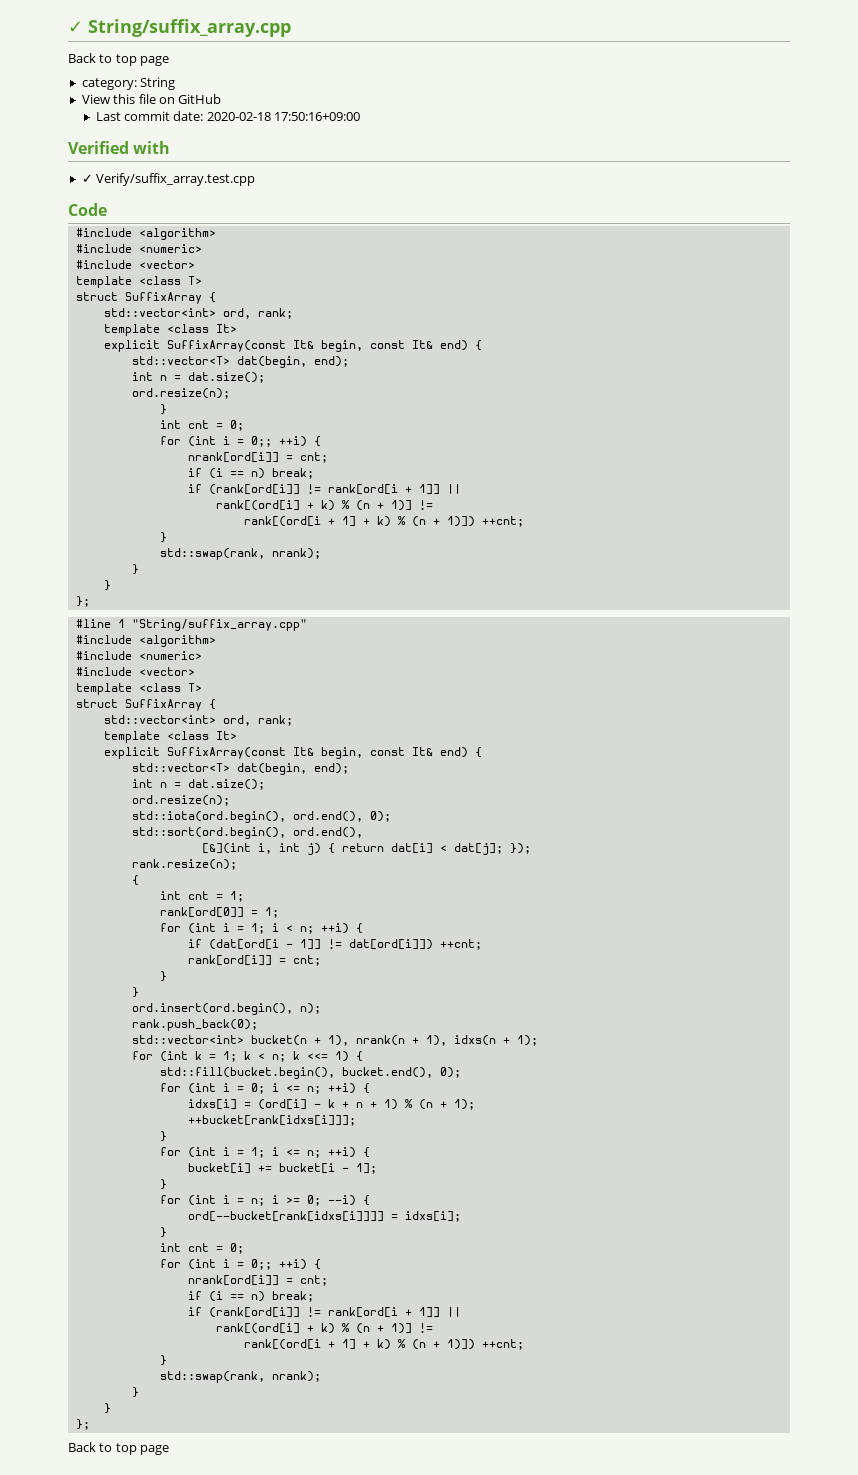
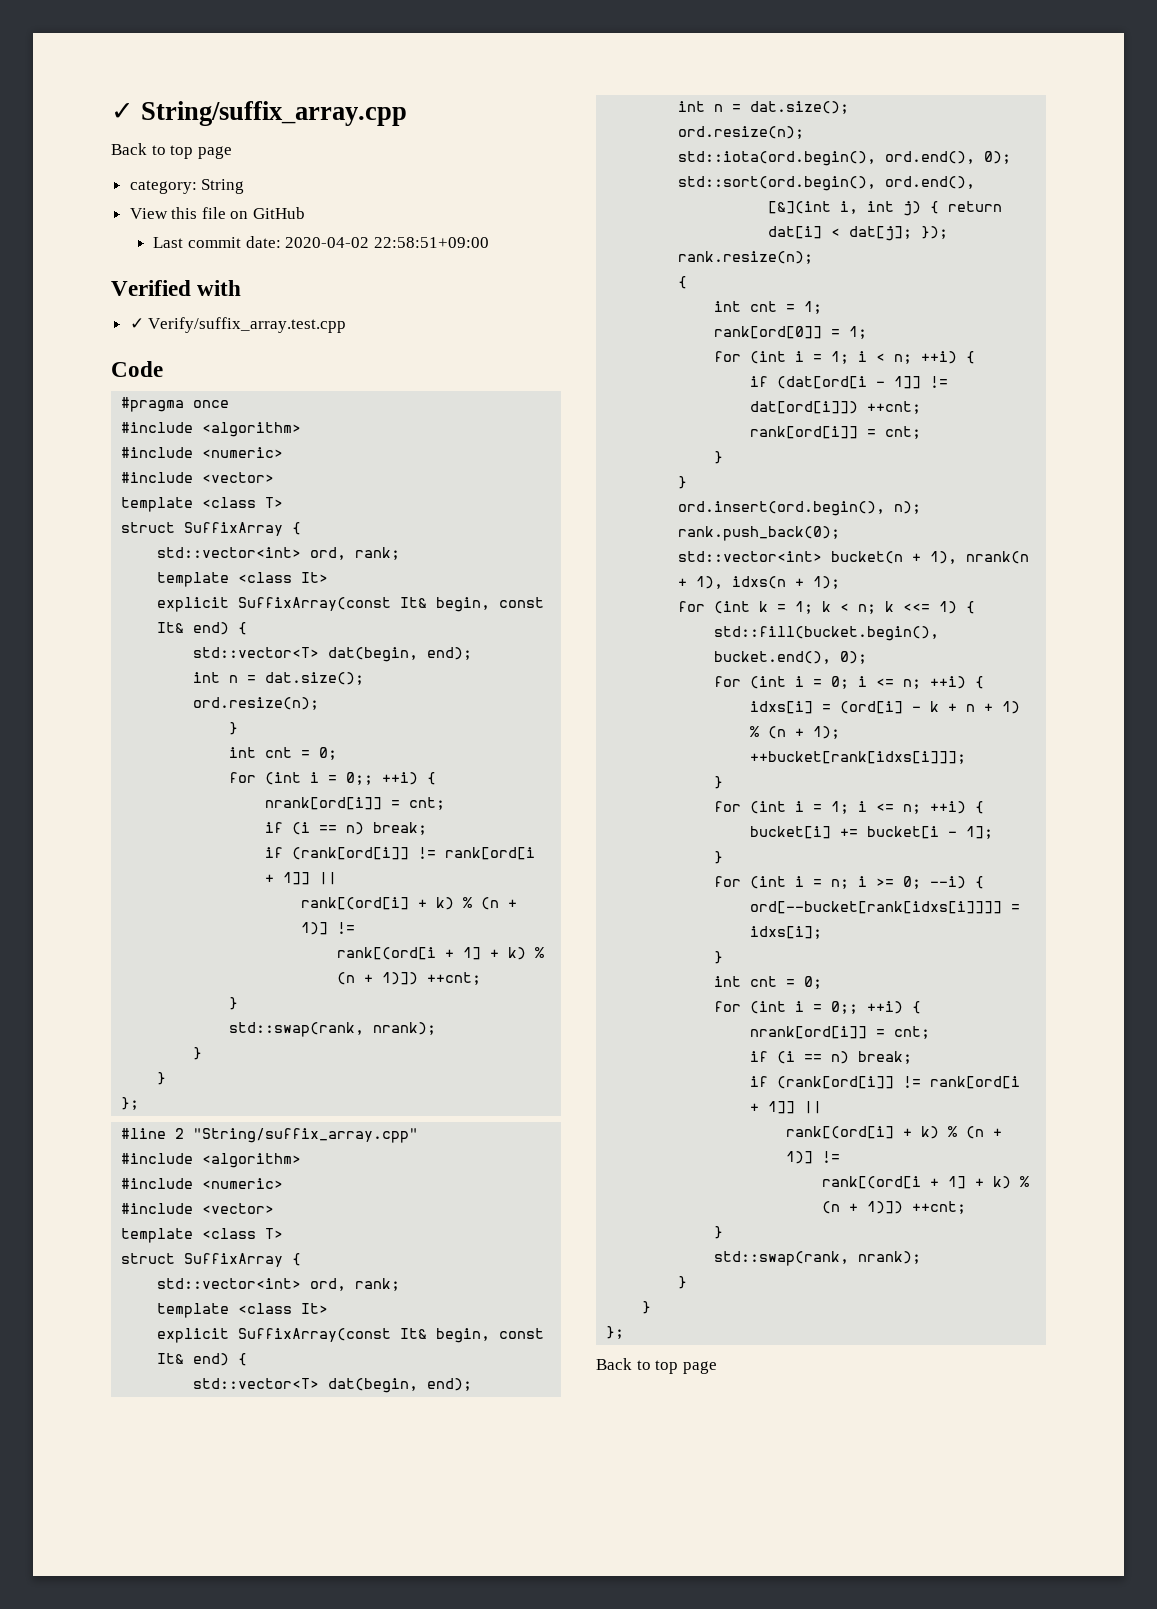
[206,112,361,121] 2020-02-18 17:50:16+09:00 -> [285,237,489,248] 2020-04-02 22:58:51+09:00
(107, 209) none -> [121,397,230,412] // #pragma once
[117,619,125,628] 1 -> [175,1128,185,1139] 2

